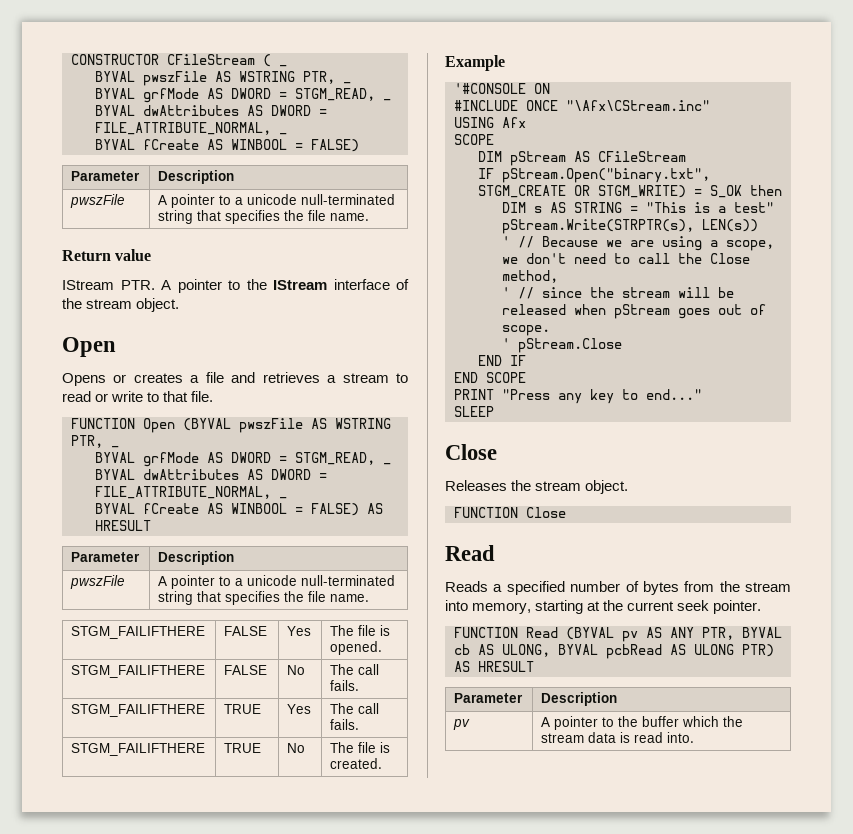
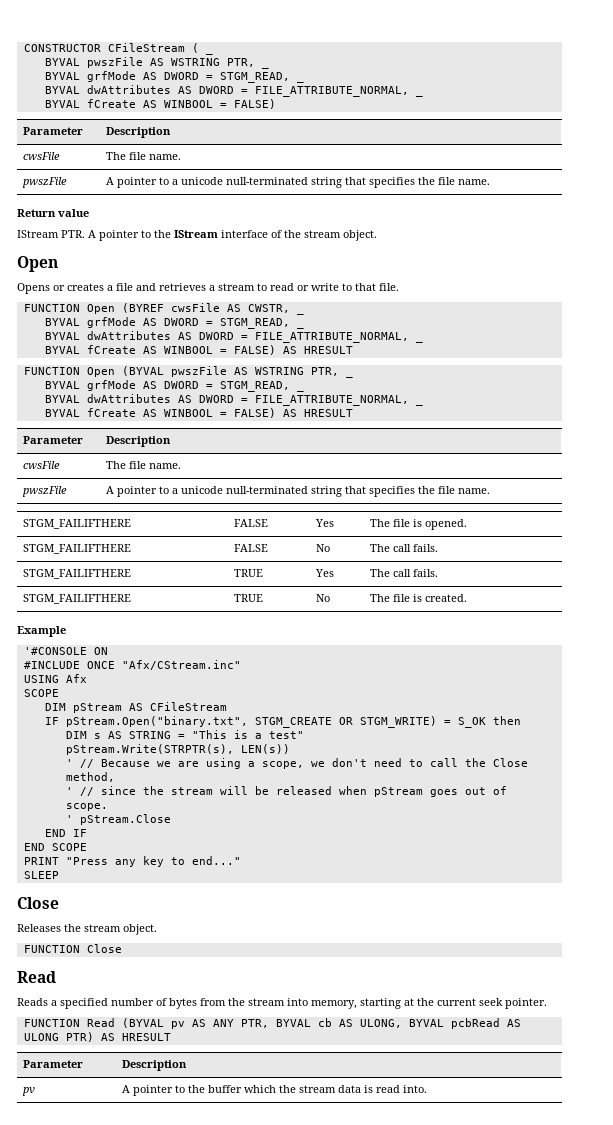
(235, 177) none -> [23,152,61,160] [106,152,182,160] // cwsFile | The file name.
(214, 396) none -> [23,303,304,315] [44,317,304,329] [44,331,423,343] [44,345,353,355] // FUNCTION Open (BYREF cwsFile AS CWSTR, _ // BYVAL grfMode AS DWORD = STGM_READ, _ // BYVAL dwAttributes AS DWORD = FILE_ATTRIBUTE_NORMAL, _ // BYVAL fCreate AS WINBOOL = FALSE) AS HRESULT
(235, 558) none -> [23,461,61,469] [106,461,182,469] // cwsFile | The file name.
[566,100,710,111] "\Afx\CStream.inc" -> [121,660,241,670] "Afx/CStream.inc"

